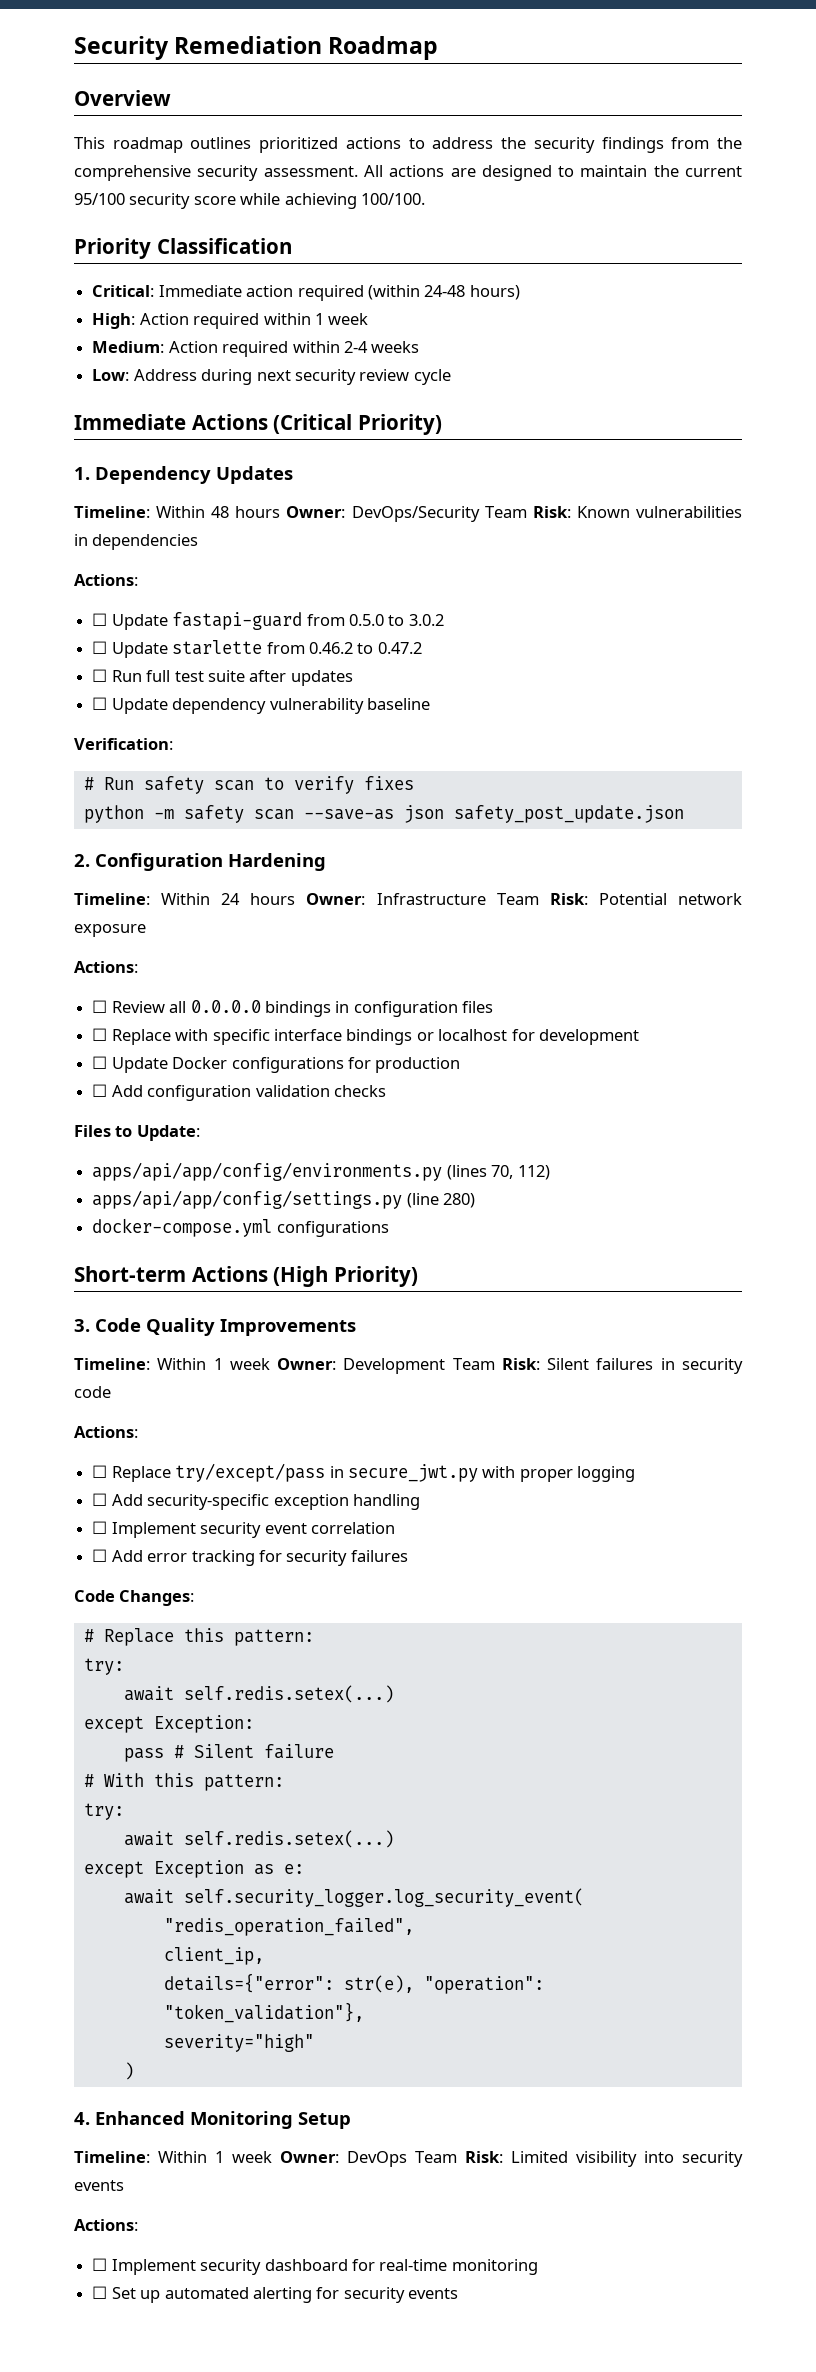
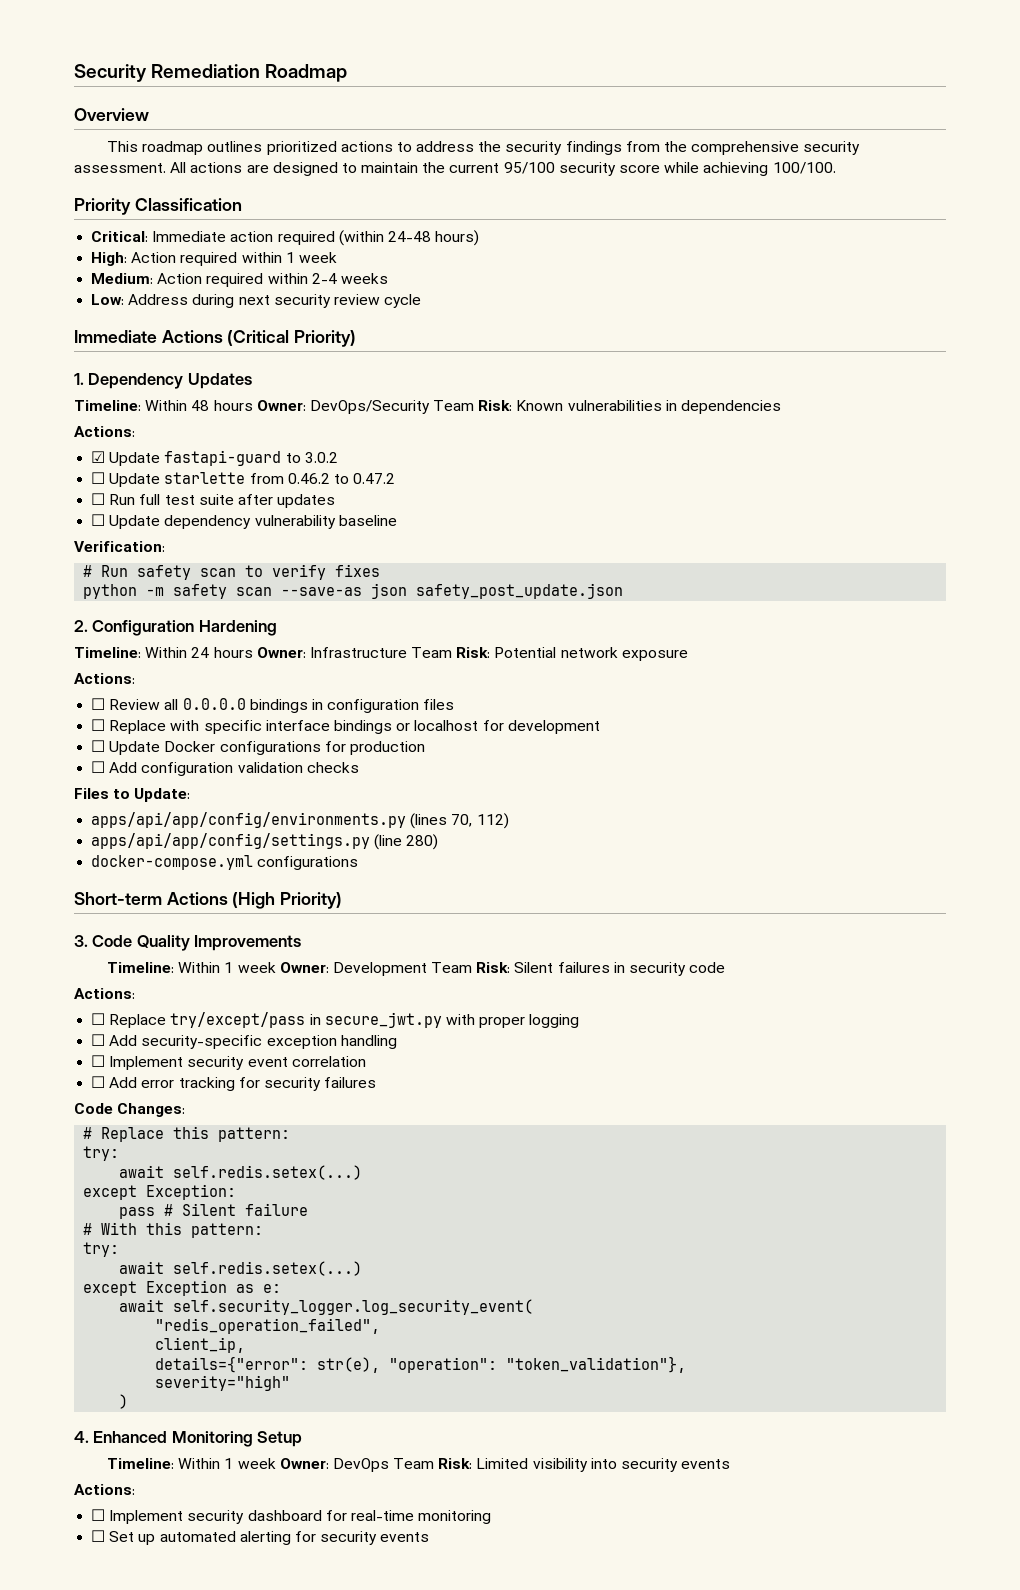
[92,613,108,626] ☐ -> [91,451,106,463] ☑
[306,614,384,626] from 0.5.0 -> (282, 458) none

